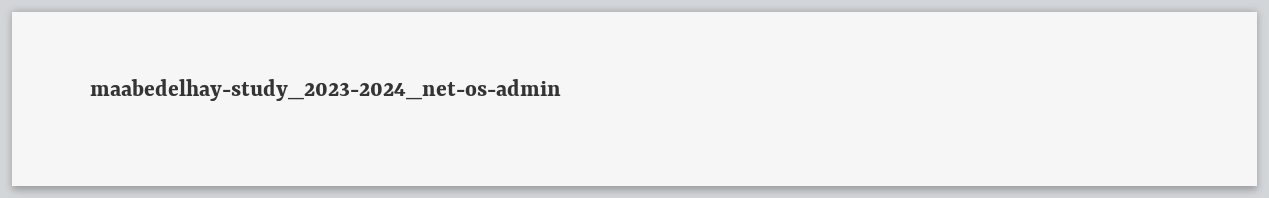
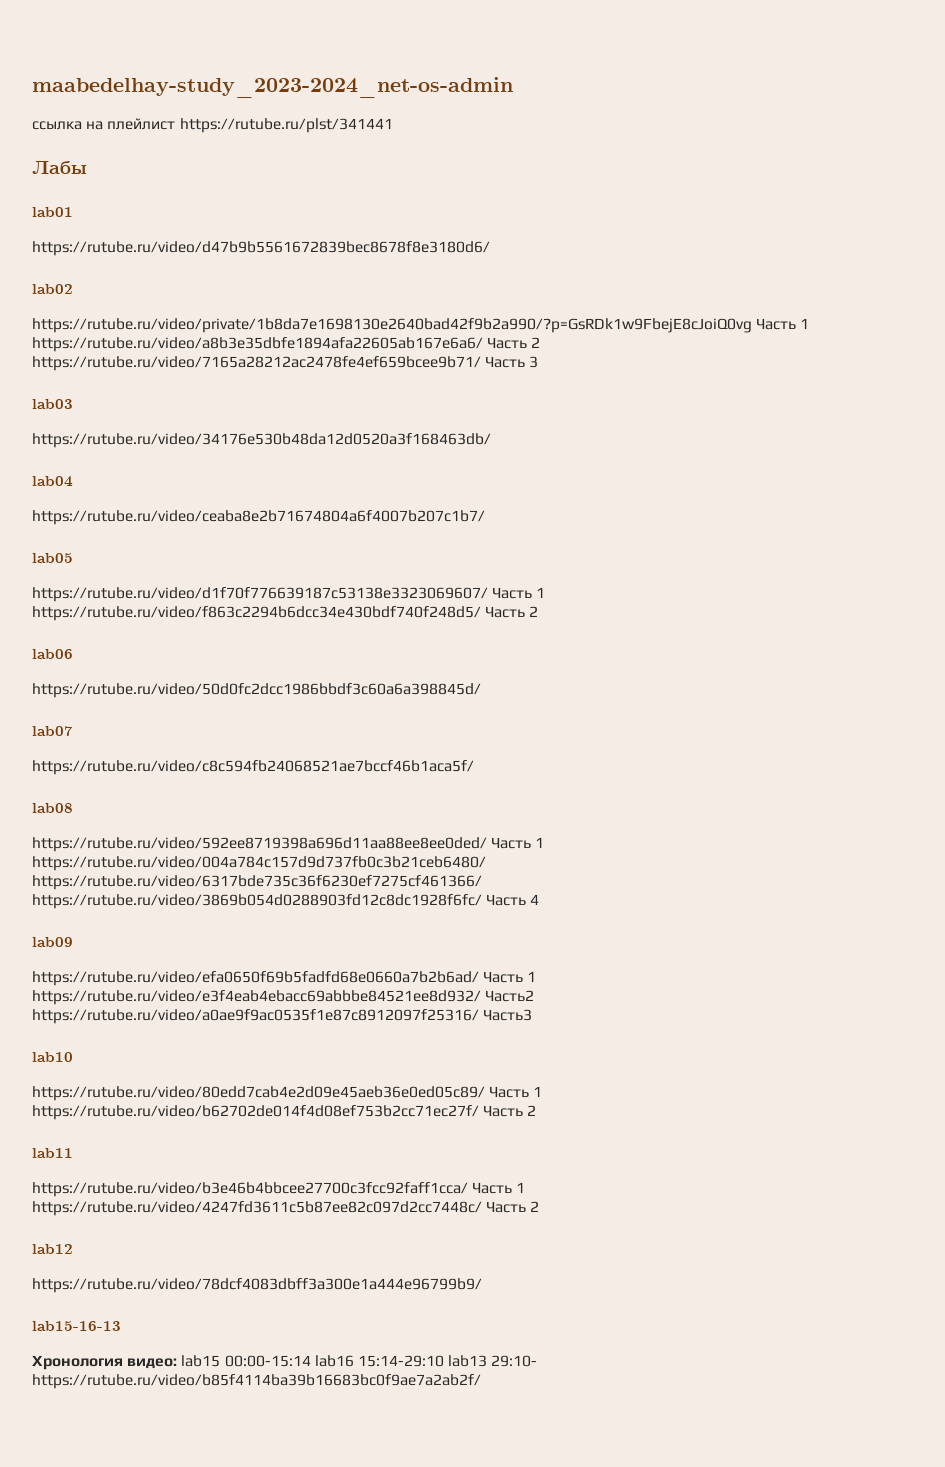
(561, 90) none -> [32,118,393,133] [32,161,87,175] [32,207,73,217] [32,241,490,256] [32,284,73,294] [32,318,810,333] [32,337,541,352] [32,356,539,371] [32,399,73,409] [32,433,491,448] [32,476,73,487] [32,510,485,525] [32,553,73,563] [32,587,546,602] [32,606,539,621] [32,649,73,659] [32,683,481,698] [32,726,73,736] [32,760,474,775] [32,803,73,813] [32,837,545,852] [32,856,486,871] [32,875,482,890] [32,894,540,909] [32,937,73,947] [32,971,537,986] [32,990,535,1005] [32,1009,533,1024] [32,1052,73,1062] [32,1086,543,1101] [32,1105,537,1120] [32,1148,73,1158] [32,1182,526,1197] [32,1201,540,1216] [32,1244,73,1254] [32,1278,482,1293] [32,1321,121,1331] [32,1355,538,1370] [32,1374,481,1389] // ссылка на плейлист https://rutube.ru/plst/341441 // Лабы // lab01 // https://rutube.ru/video/d47b9b5561672839bec8678f8e3180d6/ // lab02 // https://rutube.ru/video/private/1b8da7e1698130e2640bad42f9b2a990/?p=GsRDk1w9FbejE8cJoiQ0vg Часть 1 https://rutube.ru/video/a8b3e35dbfe1894afa22605ab167e6a6/ Часть 2 https://rutube.ru/video/7165a28212ac2478fe4ef659bcee9b71/ Часть 3 // lab03 // https://rutube.ru/video/34176e530b48da12d0520a3f168463db/ // lab04 // https://rutube.ru/video/ceaba8e2b71674804a6f4007b207c1b7/ // lab05 // https://rutube.ru/video/d1f70f776639187c53138e3323069607/ Часть 1 https://rutube.ru/video/f863c2294b6dcc34e430bdf740f248d5/ Часть 2 // lab06 // https://rutube.ru/video/50d0fc2dcc1986bbdf3c60a6a398845d/ // lab07 // https://rutube.ru/video/c8c594fb24068521ae7bccf46b1aca5f/ // lab08 // https://rutube.ru/video/592ee8719398a696d11aa88ee8ee0ded/ Часть 1 https://rutube.ru/video/004a784c157d9d737fb0c3b21ceb6480/ https://rutube.ru/video/6317bde735c36f6230ef7275cf461366/ https://rutube.ru/video/3869b054d0288903fd12c8dc1928f6fc/ Часть 4 // lab09 // https://rutube.ru/video/efa0650f69b5fadfd68e0660a7b2b6ad/ Часть 1 https://rutube.ru/video/e3f4eab4ebacc69abbbe84521ee8d932/ Часть2 https://rutube.ru/video/a0ae9f9ac0535f1e87c8912097f25316/ Часть3 // lab10 // https://rutube.ru/video/80edd7cab4e2d09e45aeb36e0ed05c89/ Часть 1 https://rutube.ru/video/b62702de014f4d08ef753b2cc71ec27f/ Часть 2 // lab11 // https://rutube.ru/video/b3e46b4bbcee27700c3fcc92faff1cca/ Часть 1 https://rutube.ru/video/4247fd3611c5b87ee82c097d2cc7448c/ Часть 2 // lab12 // https://rutube.ru/video/78dcf4083dbff3a300e1a444e96799b9/ // lab15-16-13 // Хронология видео: lab15 00:00-15:14 lab16 15:14-29:10 lab13 29:10- https://rutube.ru/video/b85f4114ba39b16683bc0f9ae7a2ab2f/

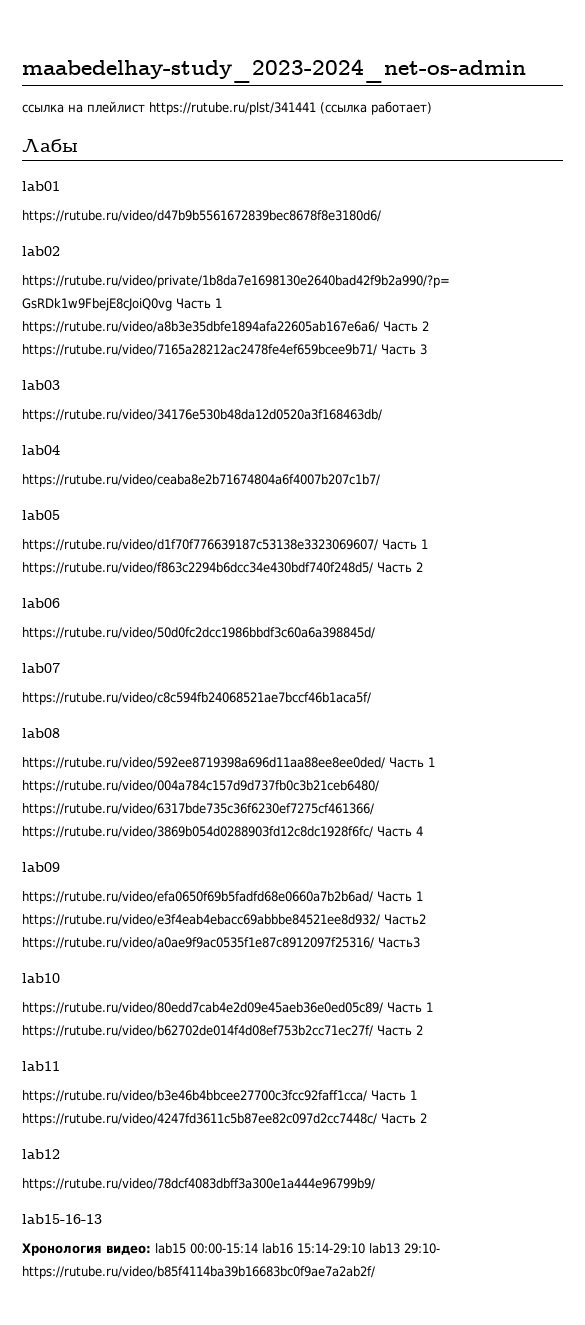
(393, 125) none -> [320,101,432,115] (ссылка работает)

